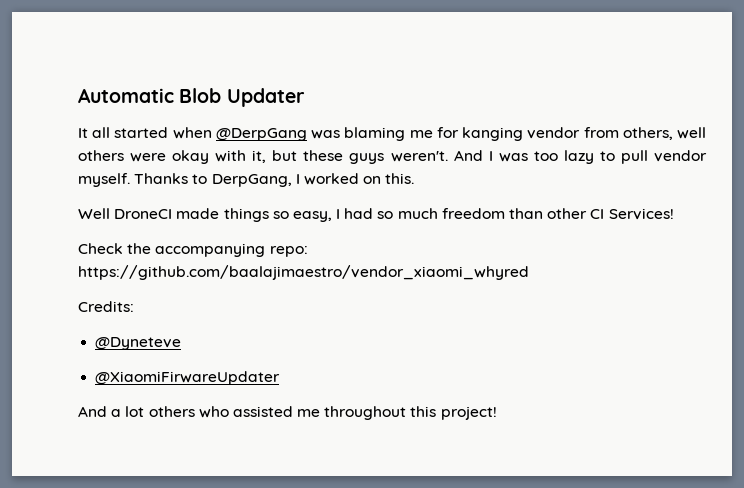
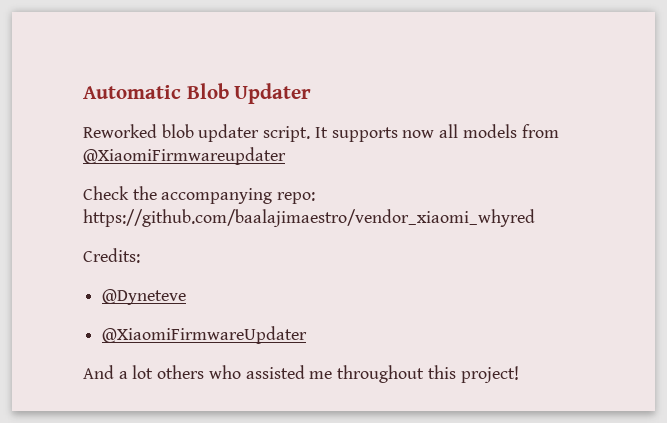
[78,127,707,141] [78,150,707,164] [78,173,415,187] [78,208,674,222] It all started when @DerpGang was blaming me for kanging vendor from others, well others were okay with it, but these guys weren't. And I was too lazy to pull vendor myself. Thanks to DerpGang, I worked on this. // Well DroneCI made things so easy, I had so much freedom than other CI Services! -> [83,124,559,142] [83,147,286,165] Reworked blob updater script. It supports now all models from @XiaomiFirmwareupdater
[95,371,281,385] @XiaomiFirwareUpdater -> [102,326,308,344] @XiaomiFirmwareUpdater

